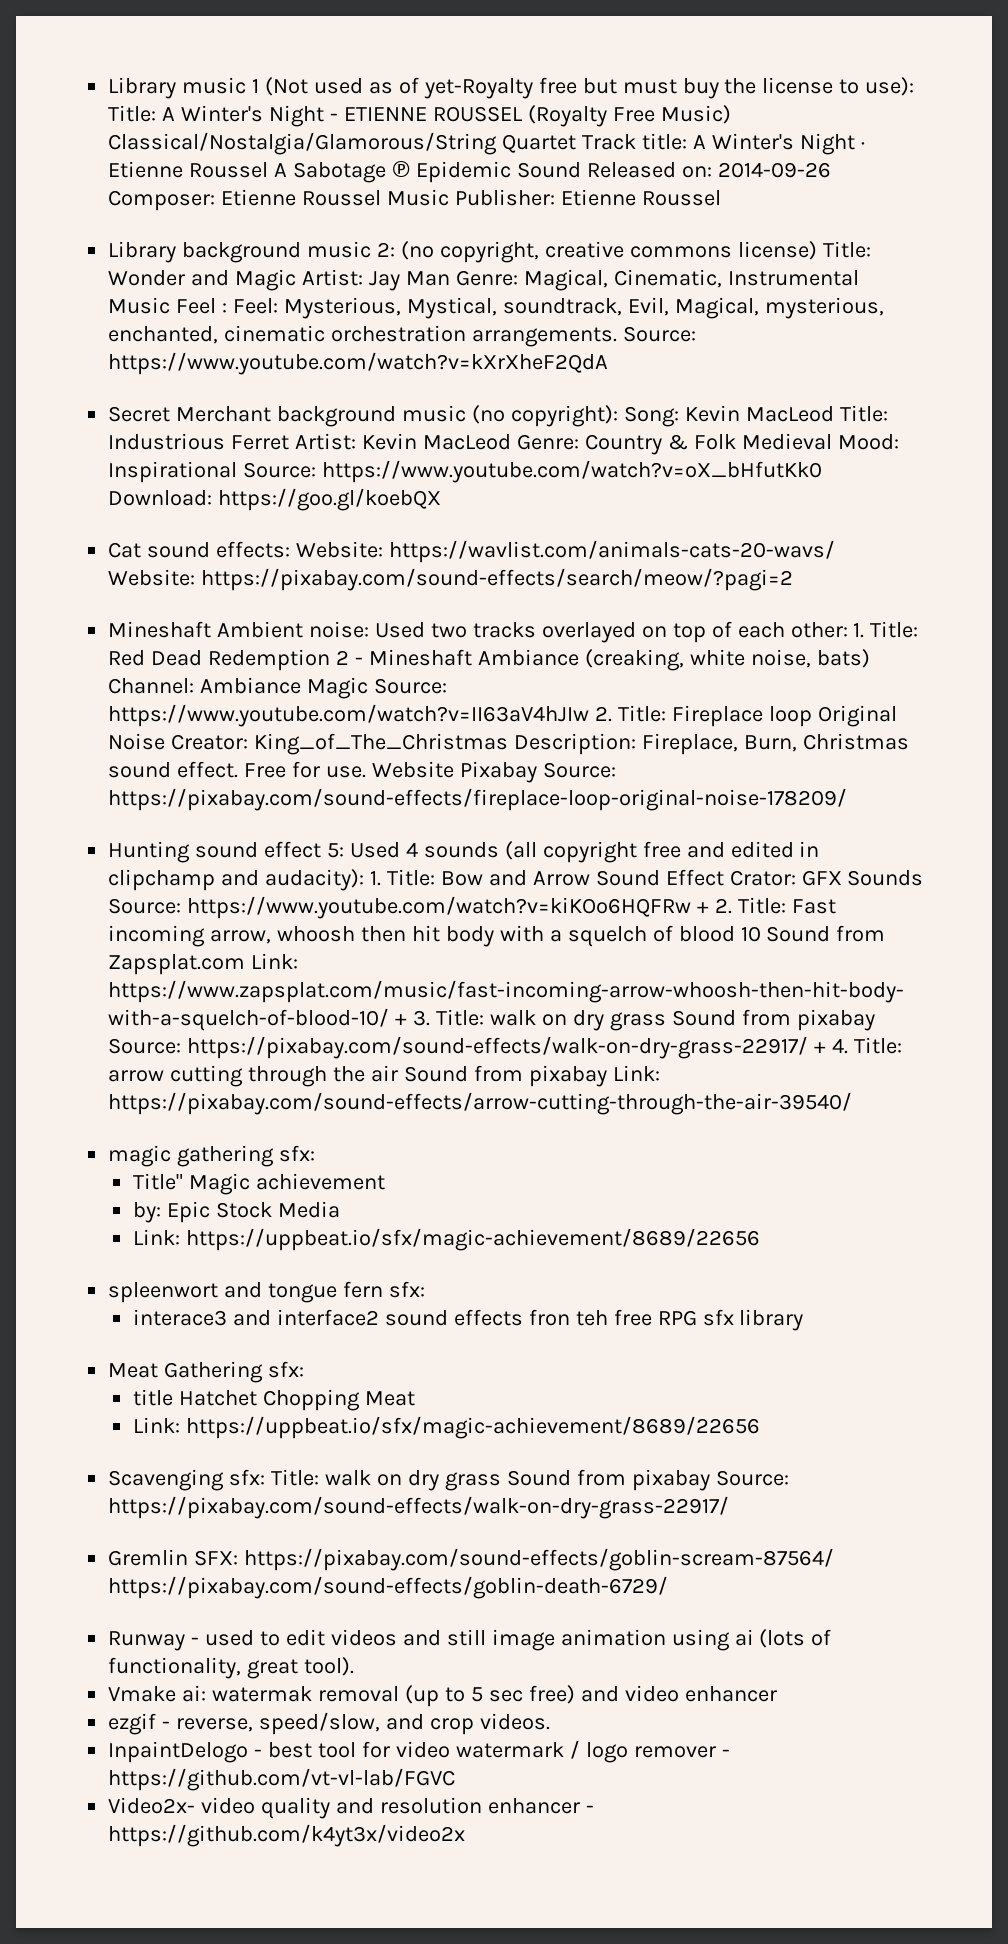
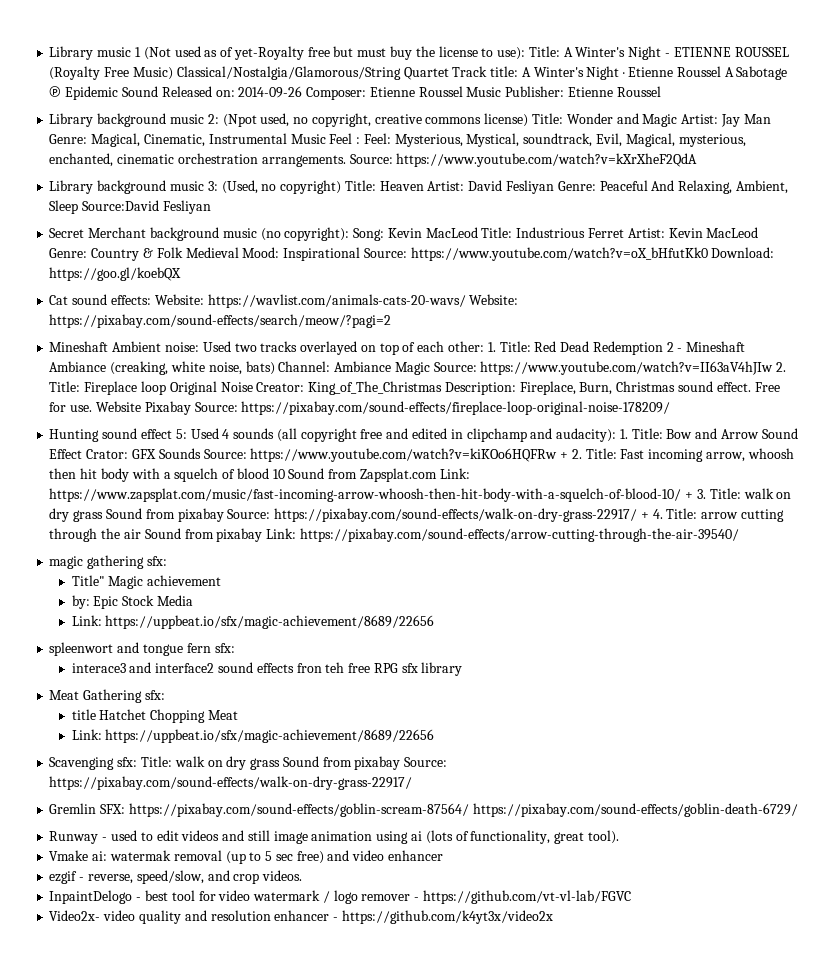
[400,241,434,260] (no -> [222,113,309,127] (Npot used, no
(609, 363) none -> [49,180,788,194] [49,200,211,214] // Library background music 3: (Used, no copyright) Title: Heaven Artist: David Fesliyan Genre: Peaceful And Relaxing, Ambient, Sleep Source:David Fesliyan

